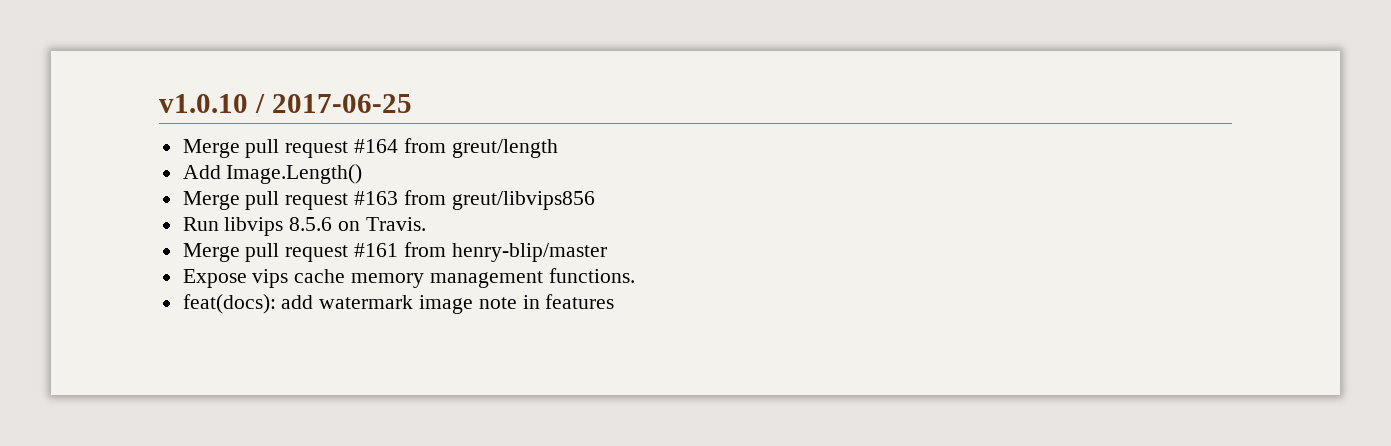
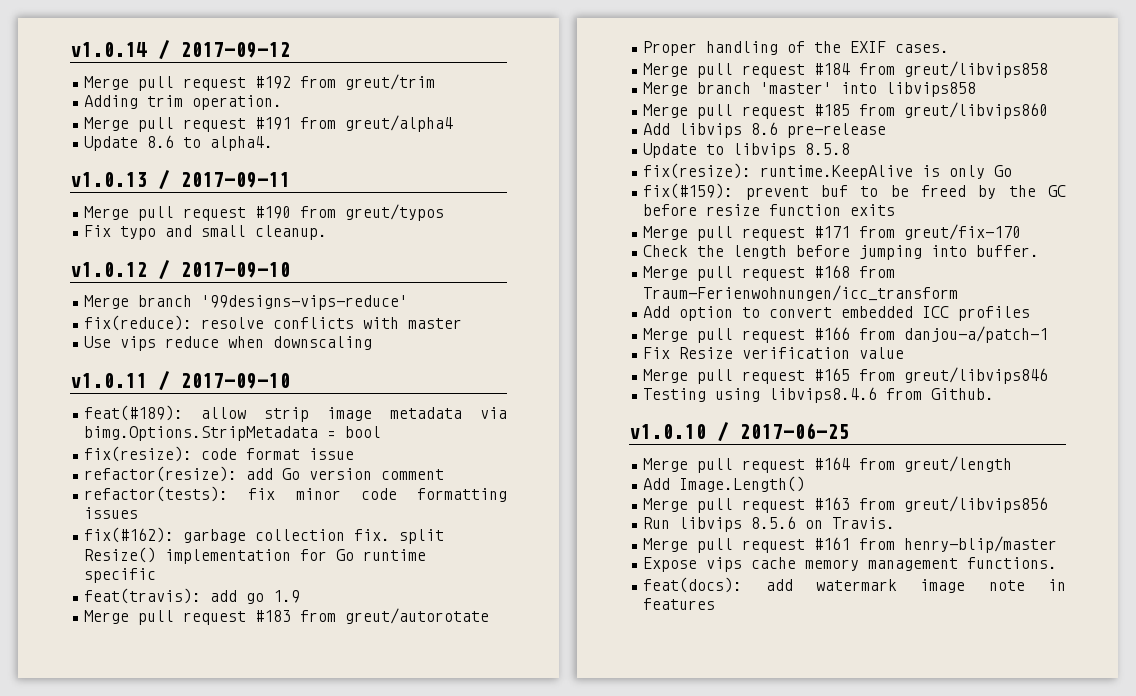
(159, 103) none -> [70,40,290,60] [84,74,436,91] [84,95,283,110] [84,115,454,132] [84,135,274,151] [70,170,290,190] [84,204,445,221] [84,225,328,240] [70,260,290,280] [84,295,409,310] [84,315,463,331] [84,336,373,351] [70,371,290,391] [84,405,507,422] [84,426,382,441] [84,446,355,462] [84,466,445,482] [84,486,508,502] [84,507,139,519] [84,527,445,544] [84,547,427,564] [84,568,157,583] [84,588,301,604] [84,608,490,625] [643,41,950,56] [643,61,1049,78] [643,82,977,97] [643,102,1049,119] [643,122,887,138] [643,143,851,158] [643,163,1013,180] [643,183,1066,200] [643,204,896,216] [643,224,1022,241] [643,245,1040,260] [643,265,896,281] [643,285,959,301] [643,306,1031,321] [643,326,1049,343] [643,347,905,359] [643,367,1049,384] [643,387,995,403] v1.0.14 / 2017-09-12 // Merge pull request #192 from greut/trim // Adding trim operation. // Merge pull request #191 from greut/alpha4 // Update 8.6 to alpha4. // v1.0.13 / 2017-09-11 // Merge pull request #190 from greut/typos // Fix typo and small cleanup. // v1.0.12 / 2017-09-10 // Merge branch '99designs-vips-reduce' // fix(reduce): resolve conflicts with master // Use vips reduce when downscaling // v1.0.11 / 2017-09-10 // feat(#189): allow strip image metadata via bimg.Options.StripMetadata = bool // fix(resize): code format issue // refactor(resize): add Go version comment // refactor(tests): fix minor code formatting issues // fix(#162): garbage collection fix. split Resize() implementation for Go runtime specific // feat(travis): add go 1.9 // Merge pull request #183 from greut/autorotate // Proper handling of the EXIF cases. // Merge pull request #184 from greut/libvips858 // Merge branch 'master' into libvips858 // Merge pull request #185 from greut/libvips860 // Add libvips 8.6 pre-release // Update to libvips 8.5.8 // fix(resize): runtime.KeepAlive is only Go // fix(#159): prevent buf to be freed by the GC before resize function exits // Merge pull request #171 from greut/fix-170 // Check the length before jumping into buffer. // Merge pull request #168 from Traum-Ferienwohnungen/icc_transform // Add option to convert embedded ICC profiles // Merge pull request #166 from danjou-a/patch-1 // Fix Resize verification value // Merge pull request #165 from greut/libvips846 // Testing using libvips8.4.6 from Github. //

